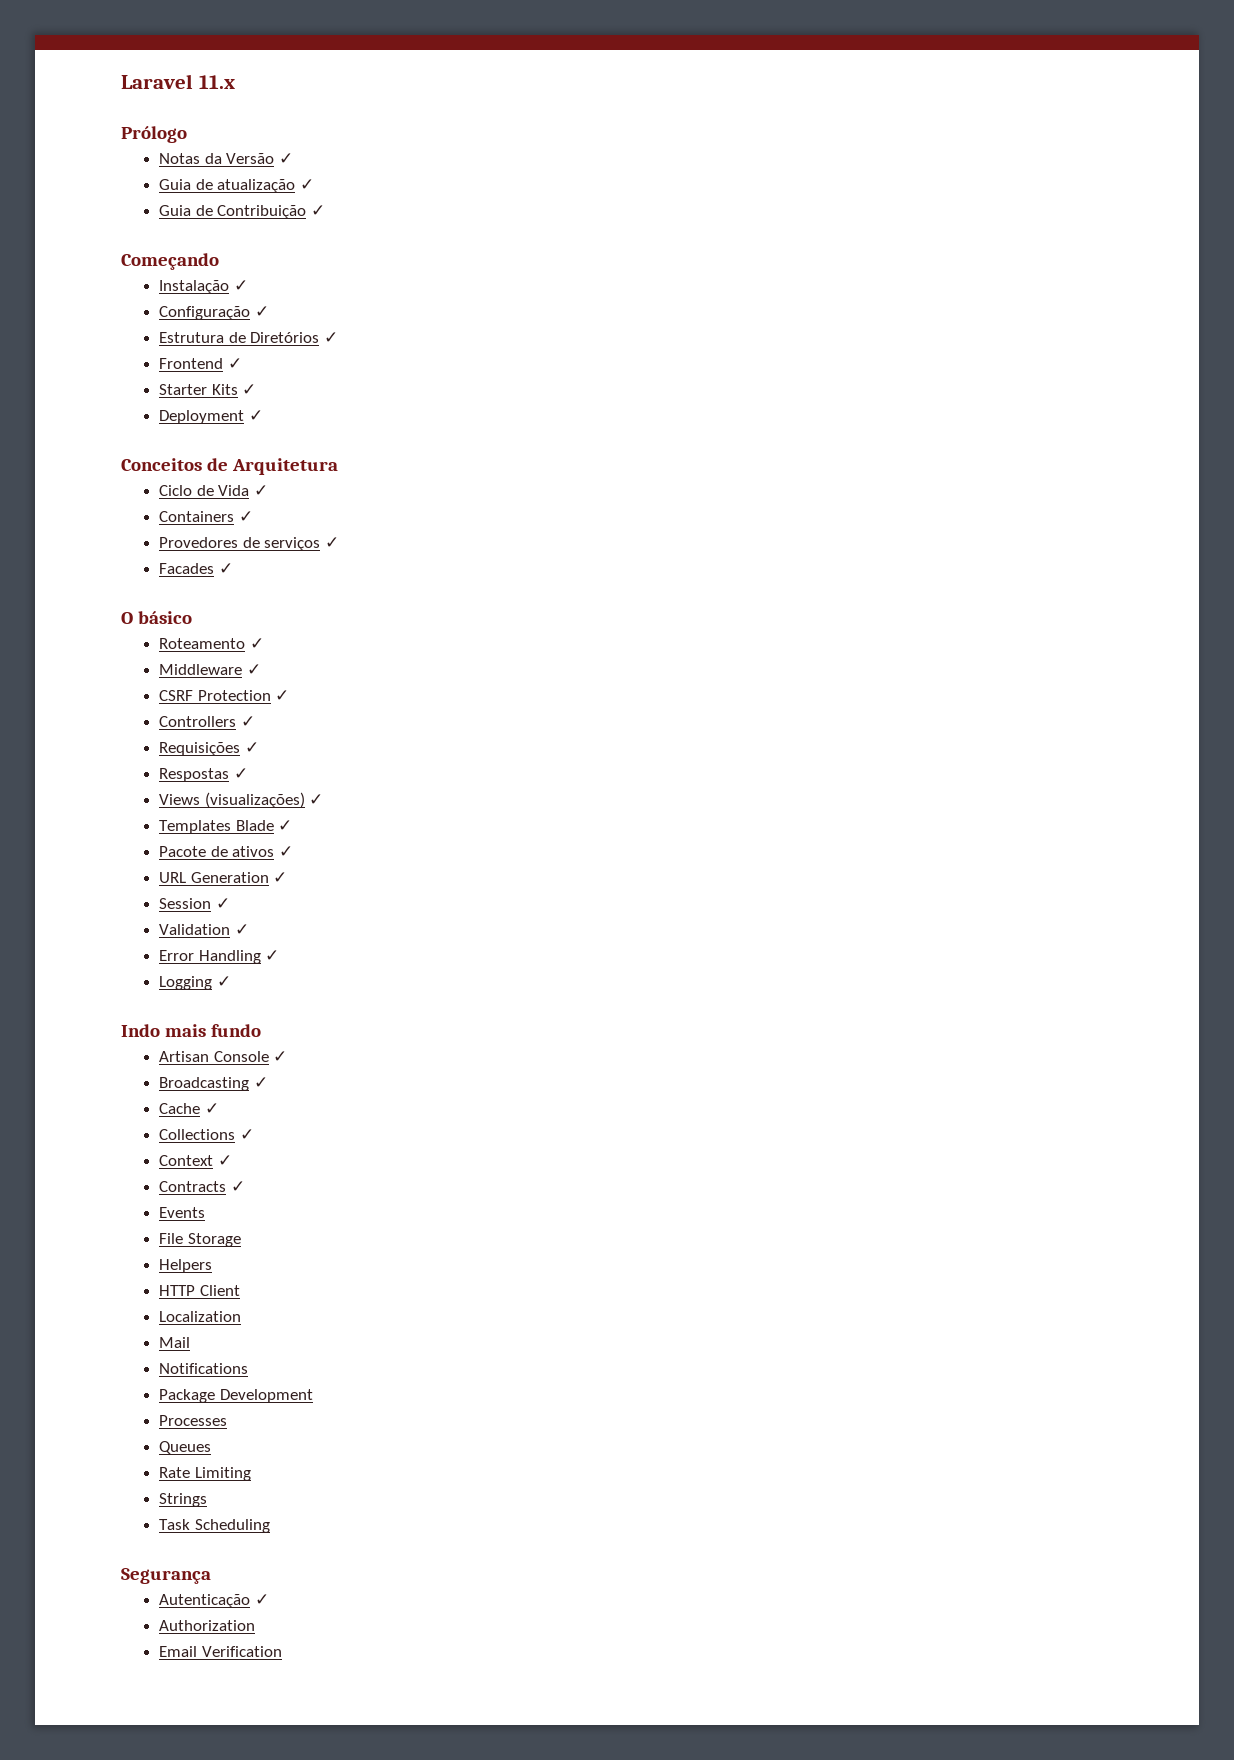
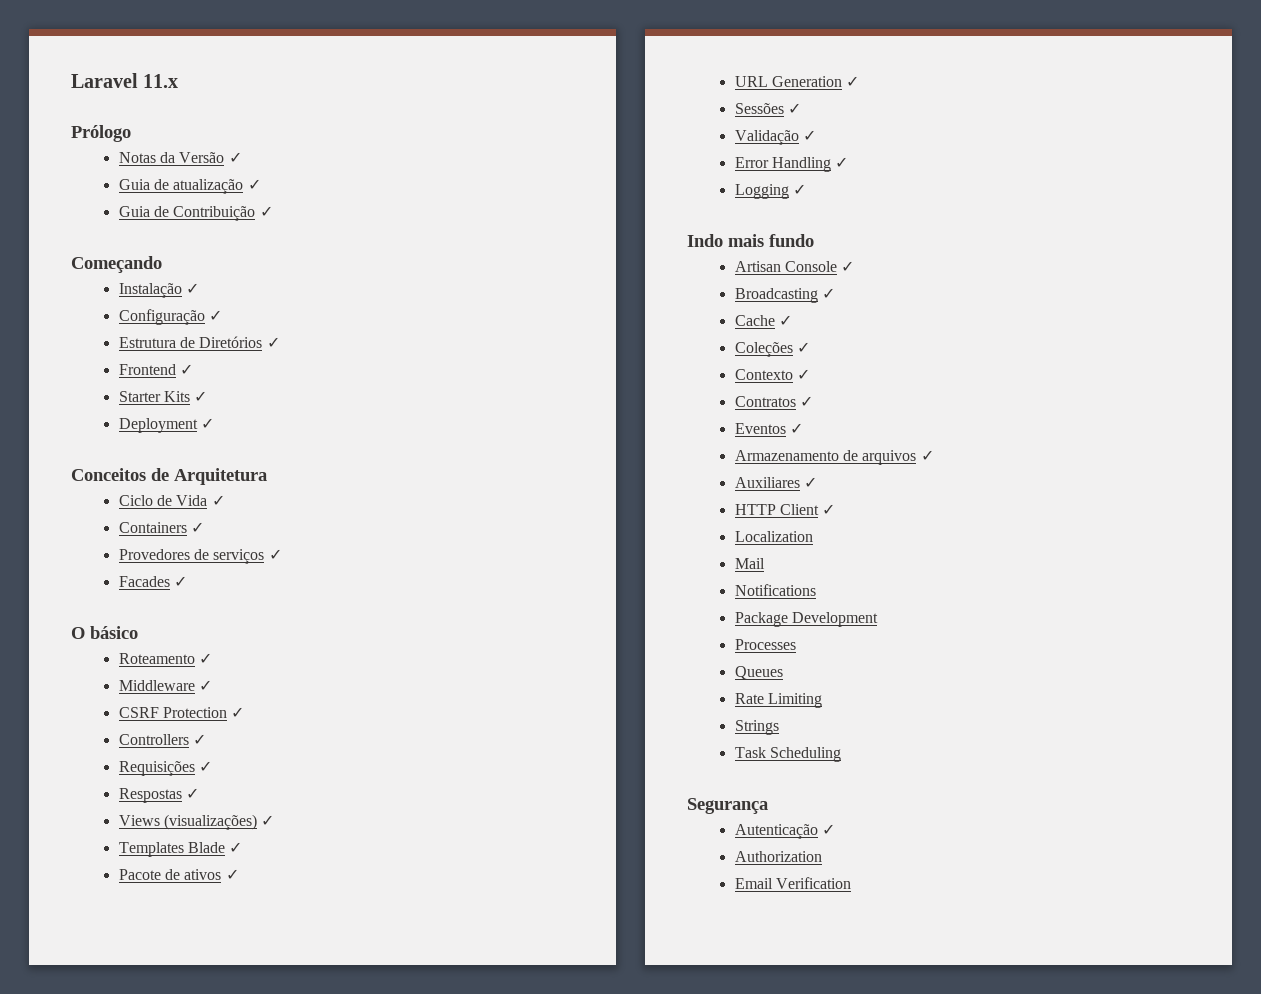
[159,898,230,909] [159,924,231,935] Session ✓ // Validation -> [734,103,801,114] [734,130,799,145] Sessões ✓ // Validação
[159,1129,254,1140] [159,1155,232,1166] [159,1181,245,1192] [159,1207,206,1218] [159,1233,241,1247] [159,1259,213,1273] Collections ✓ // Context ✓ // Contracts ✓ // Events // File Storage // Helpers -> [734,342,810,357] [734,369,810,380] [734,396,813,407] [734,423,803,434] [734,450,934,465] [734,477,817,488] Coleções ✓ // Contexto ✓ // Contratos ✓ // Eventos ✓ // Armazenamento de arquivos ✓ // Auxiliares ✓
(240, 1290) none -> [822,504,836,515] ✓

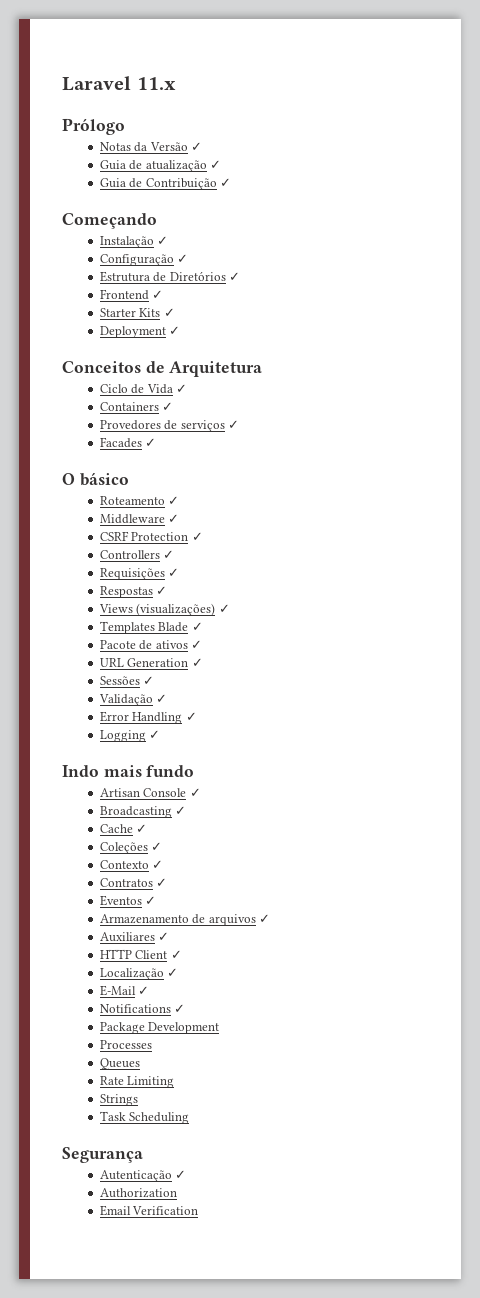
[734,531,813,542] [734,558,765,569] Localization // Mail -> [99,968,179,980] [99,985,150,996] Localização ✓ // E-Mail ✓
(816, 590) none -> [174,1004,186,1013] ✓

